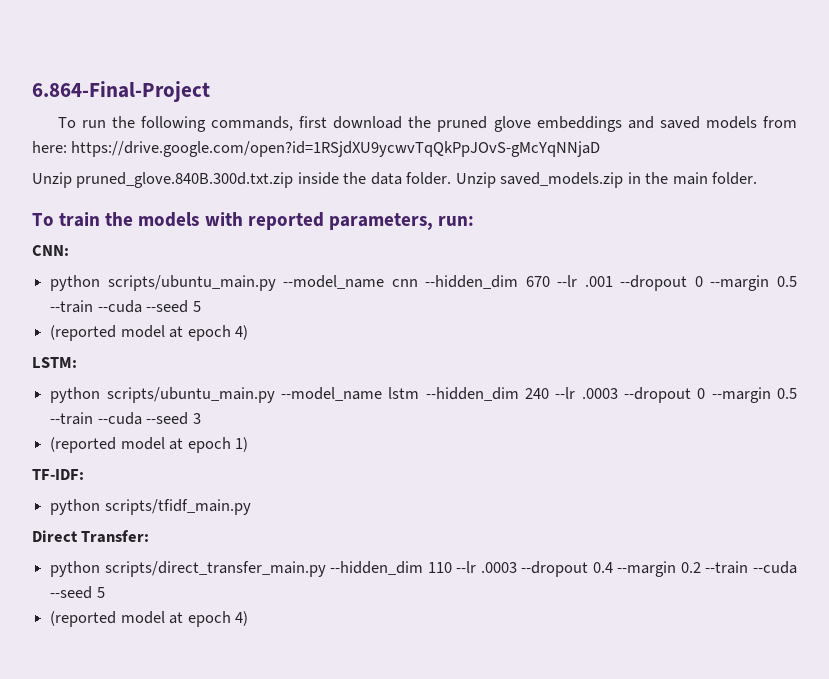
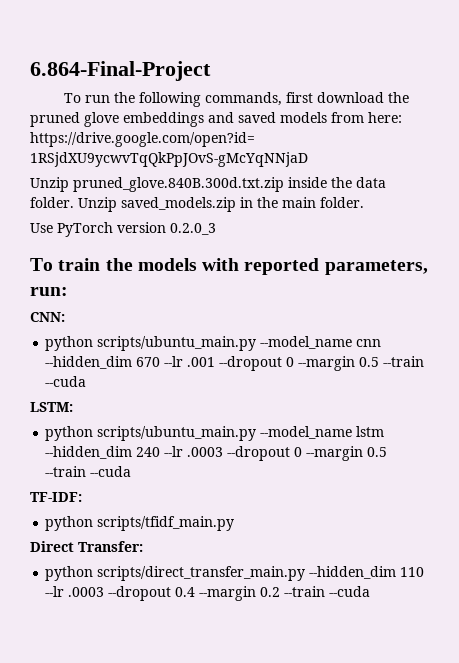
(758, 178) none -> [30,222,216,237] // Use PyTorch version 0.2.0_3
[146,300,201,313] [50,325,248,341] --seed 5 // (reported model at epoch 4) -> (87, 381) none
[146,412,201,425] [50,437,248,453] --seed 3 // (reported model at epoch 1) -> (132, 471) none
[50,586,105,599] [50,611,248,627] --seed 5 // (reported model at epoch 4) -> (371, 591) none

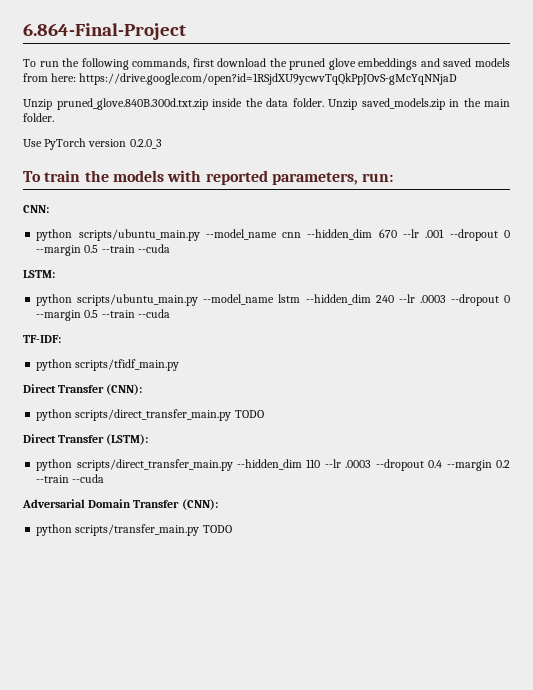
[78,541,143,552] Transfer: -> [58,384,143,395] [36,409,264,421] [23,434,149,445] Transfer (CNN): // python scripts/direct_transfer_main.py TODO // Direct Transfer (LSTM):
(371, 591) none -> [22,499,218,510] [36,524,232,536] // Adversarial Domain Transfer (CNN): // python scripts/transfer_main.py TODO

